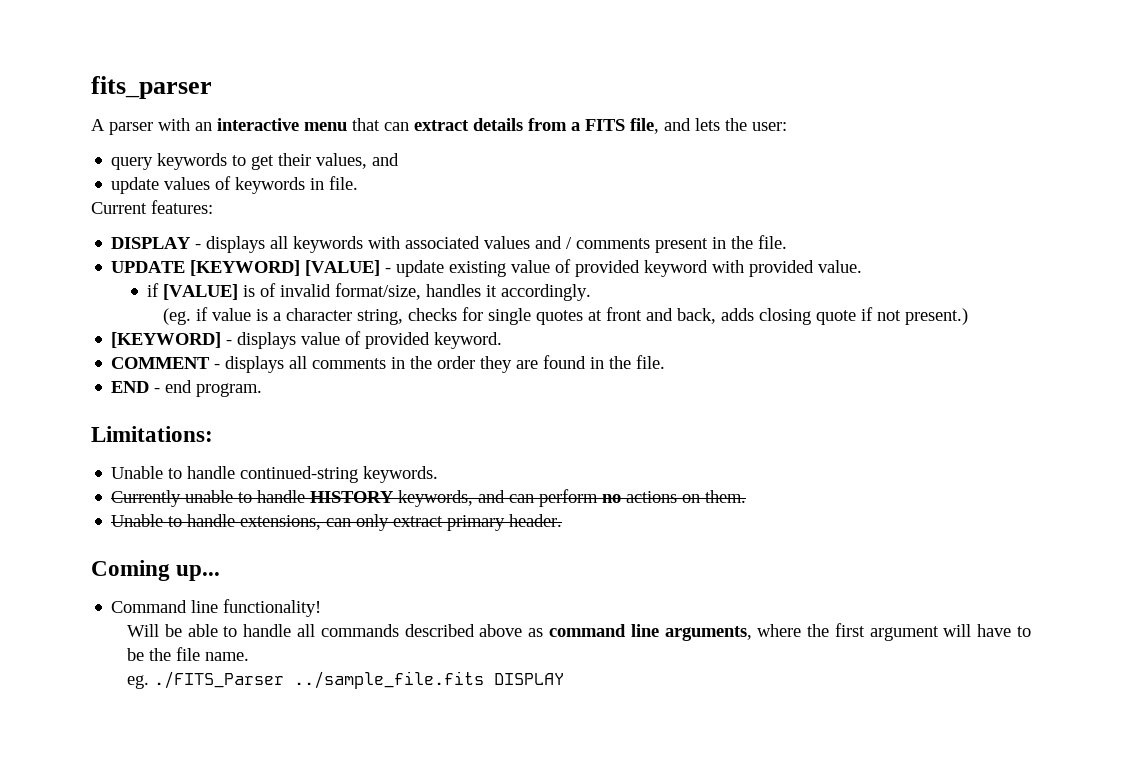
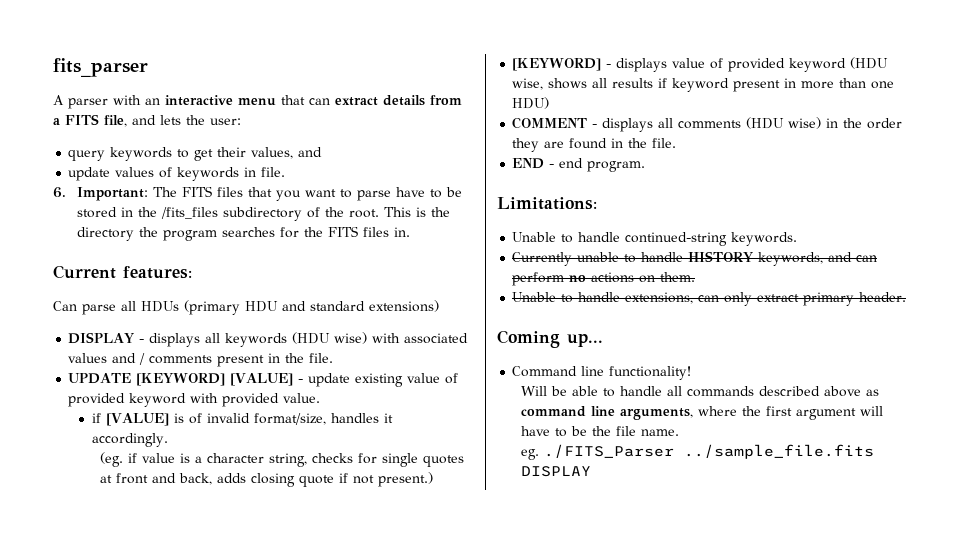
[91,200,213,214] Current features: -> [53,186,462,201] [76,207,450,221] [76,226,410,241] [53,265,192,279] [53,300,439,315] 6. Important: The FITS files that you want to parse have to be stored in the /fits_files subdirectory of the root. This is the directory the program searches for the FITS files in. // Current features: // Can parse all HDUs (primary HDU and standard extensions)
(364, 244) none -> [292,332,368,344] (HDU wise)
[434,332,503,349] keyword. -> [789,57,889,72] [512,78,895,92] [512,97,550,109] keyword (HDU wise, shows all results if keyword present in more than one HDU)
(387, 363) none -> [746,117,822,129] (HDU wise)

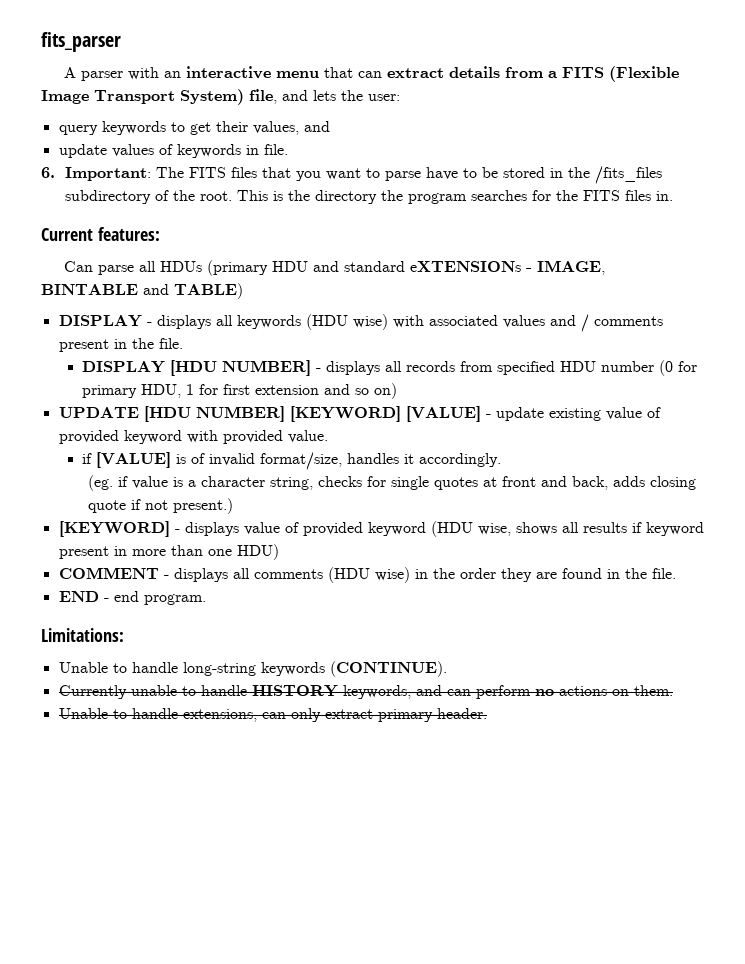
(99, 119) none -> [608,66,679,82] [41,89,244,105] (Flexible Image Transport System)
[369,300,439,312] extensions) -> [409,260,605,275] [41,283,243,299] eXTENSIONs - IMAGE, BINTABLE and TABLE)
(334, 358) none -> [82,360,698,376] [82,383,398,399] // DISPLAY [HDU NUMBER] - displays all records from specified HDU number (0 for primary HDU, 1 for first extension and so on)
(132, 378) none -> [143,406,285,422] [HDU NUMBER]
[625,232,798,246] continued-string keywords. -> [182,661,447,677] long-string keywords (CONTINUE).
[497,330,603,348] [512,366,692,380] [520,386,879,397] [520,406,883,420] [520,426,679,437] [520,444,874,460] [520,466,591,477] // Coming up... // Command line functionality! // Will be able to handle all commands described above as command line arguments, where the first argument will have to be the file name. // eg. ./FITS_Parser ../sample_file.fits DISPLAY -> (487, 713) none

